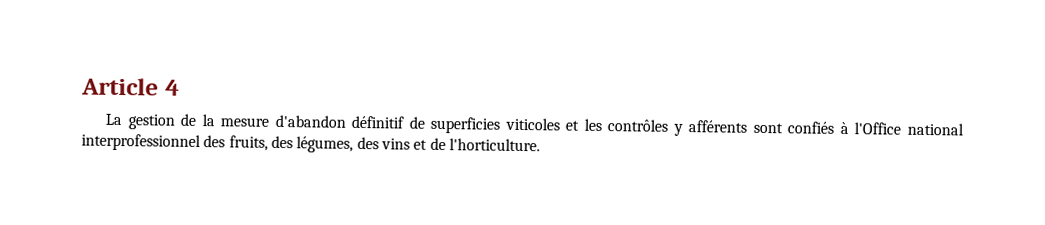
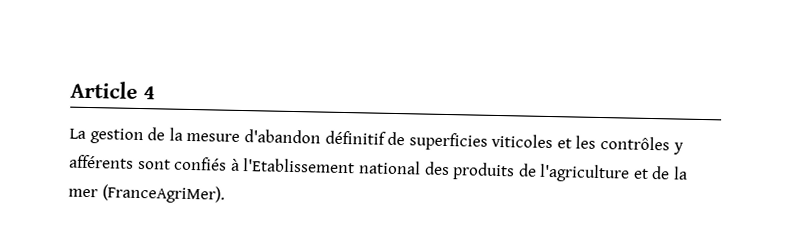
[854,122,964,136] [81,133,540,153] l'Office national interprofessionnel des fruits, des légumes, des vins et de l'horticulture. -> [243,158,689,183] [68,184,225,204] l'Etablissement national des produits de l'agriculture et de la mer (FranceAgriMer).

